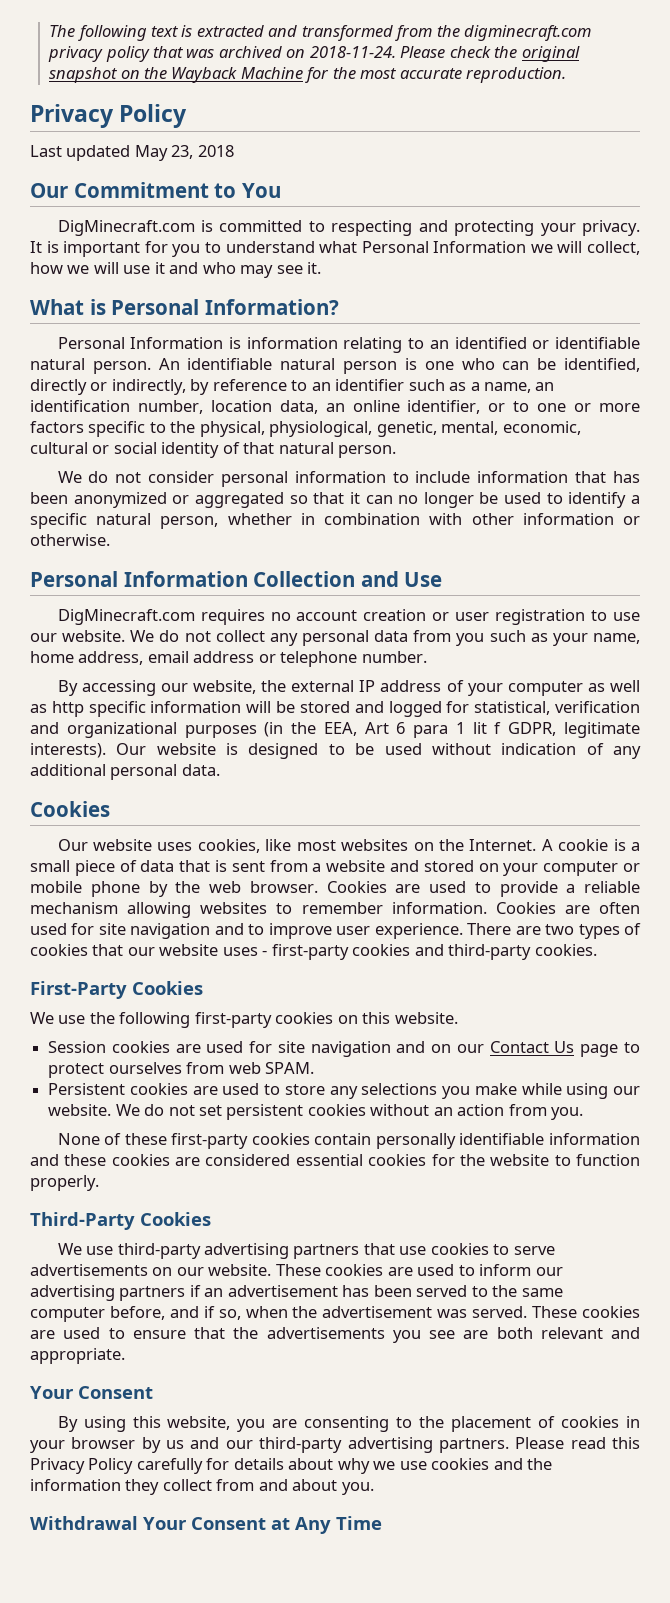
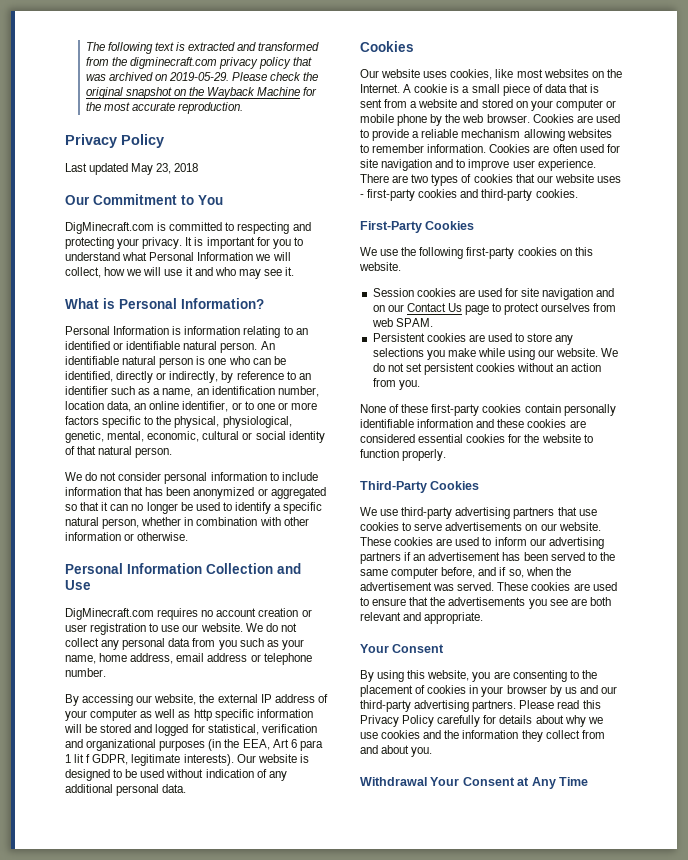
[309,46,396,58] 2018-11-24. -> [169,72,230,81] 2019-05-29.

